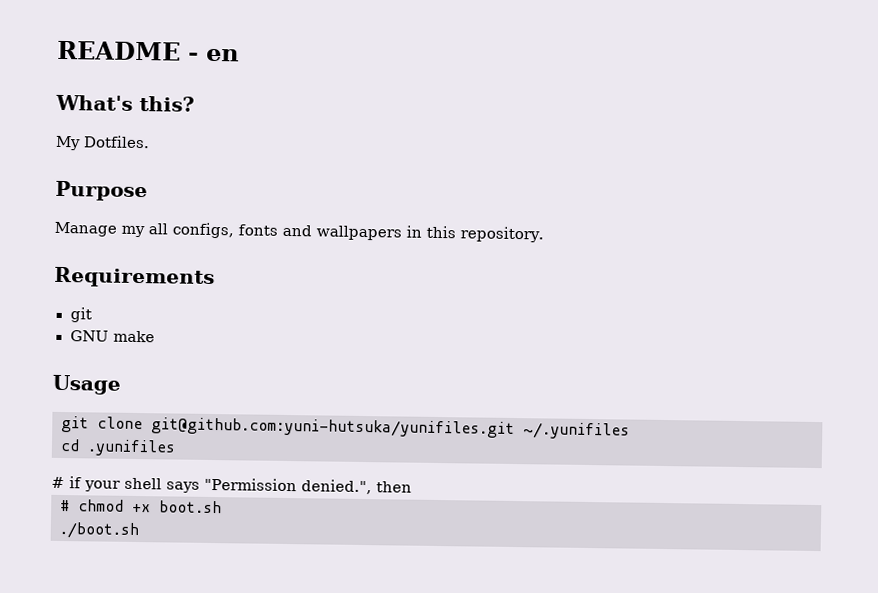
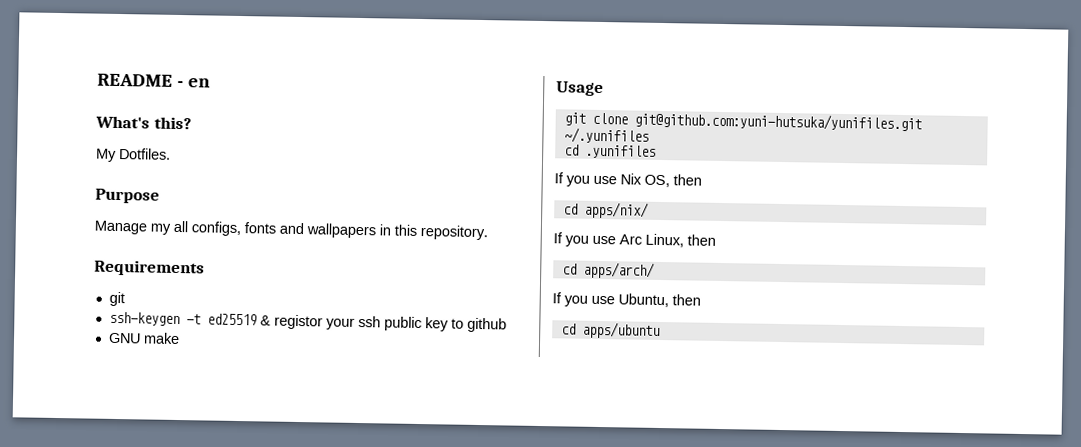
(92, 315) none -> [108,311,507,333] // ssh-keygen -t ed25519 & registor your ssh public key to github
[51,476,412,495] [60,499,222,514] [59,521,139,540] # if your shell says "Permission denied.", then // # chmod +x boot.sh // ./boot.sh -> [554,172,702,188] [562,201,649,219] [553,232,716,248] [561,261,655,279] [552,292,701,308] [560,321,660,339] If you use Nix OS, then // cd apps/nix/ // If you use Arc Linux, then // cd apps/arch/ // If you use Ubuntu, then // cd apps/ubuntu

